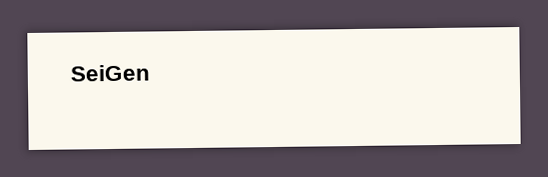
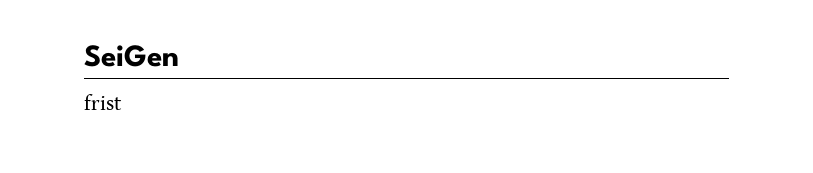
(150, 73) none -> [84,94,122,110] // frist

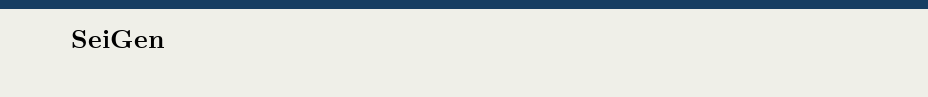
[84,94,122,110] // frist -> (165, 39) none

